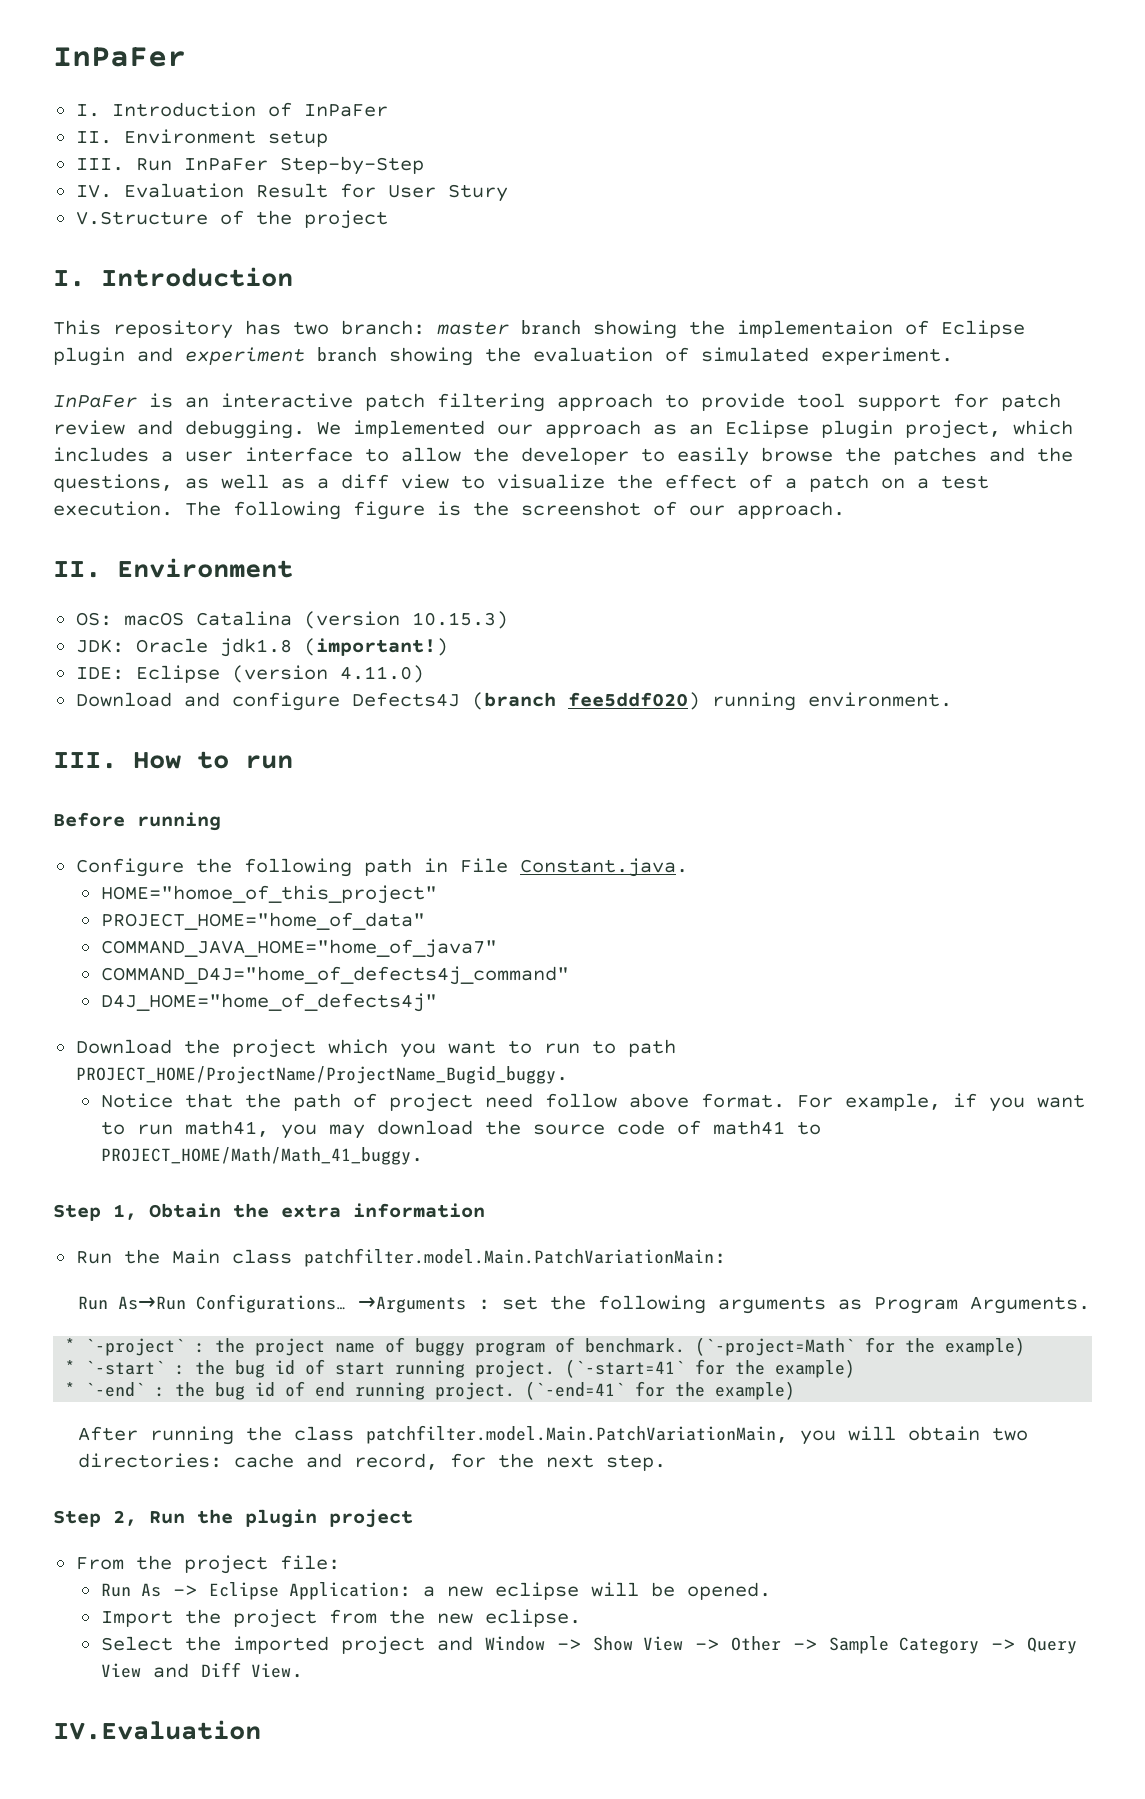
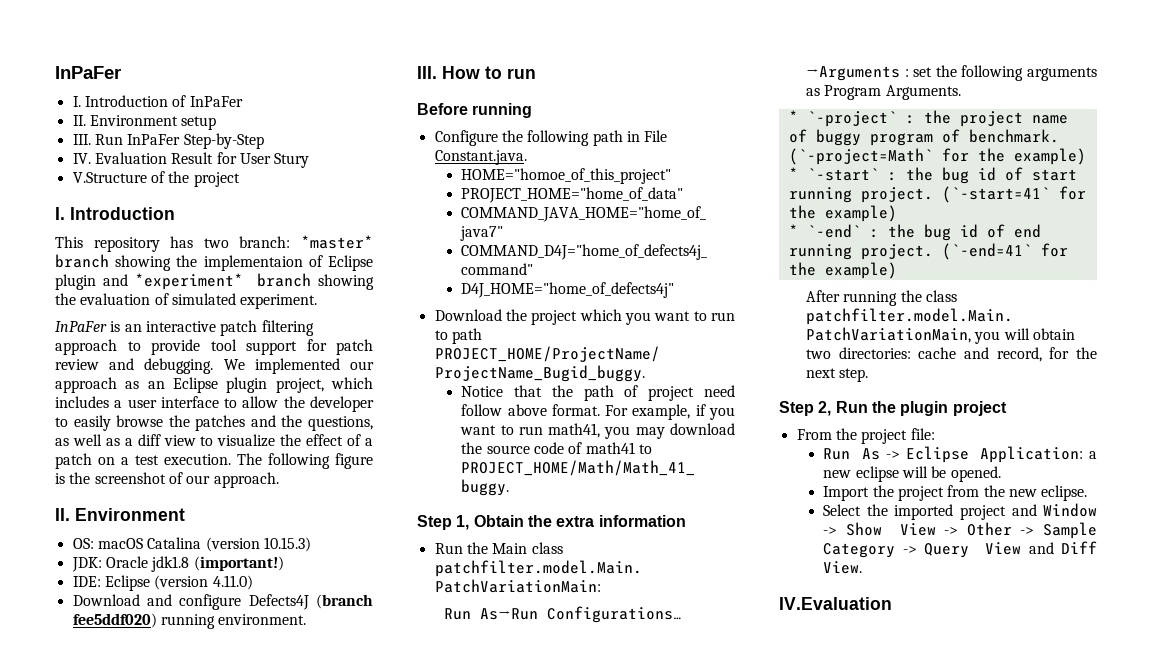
[437,321,509,335] master -> [301,235,373,249] *master*
[185,347,305,365] experiment -> [134,273,243,290] *experiment*

